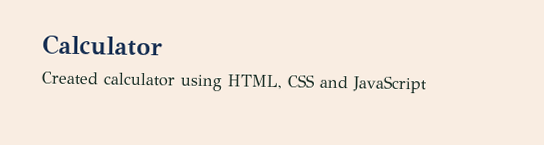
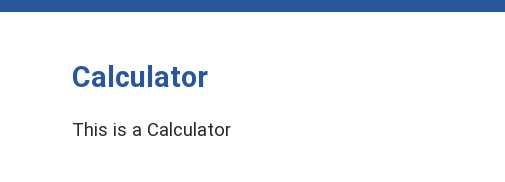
[41,71,427,94] Created calculator using HTML, CSS and JavaScript -> [72,122,231,136] This is a Calculator

